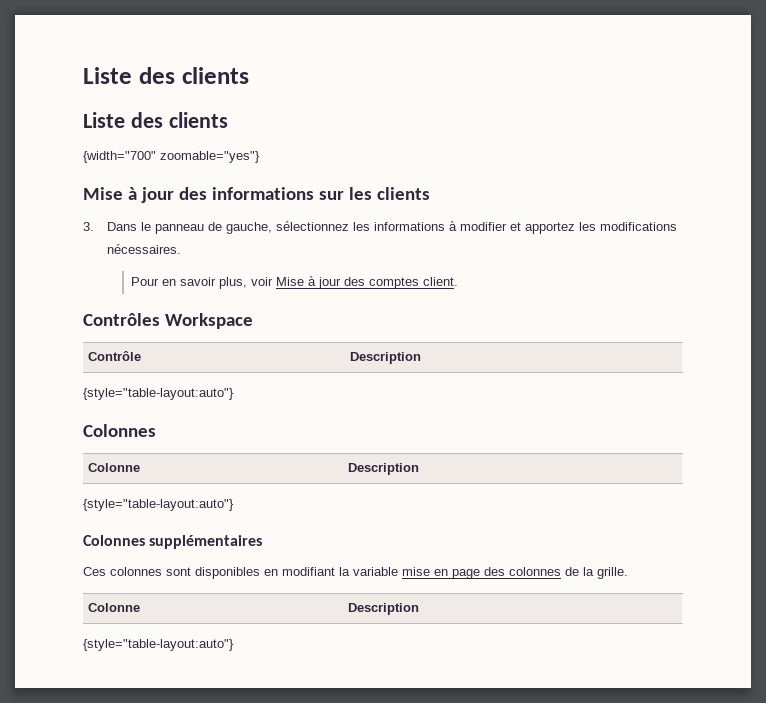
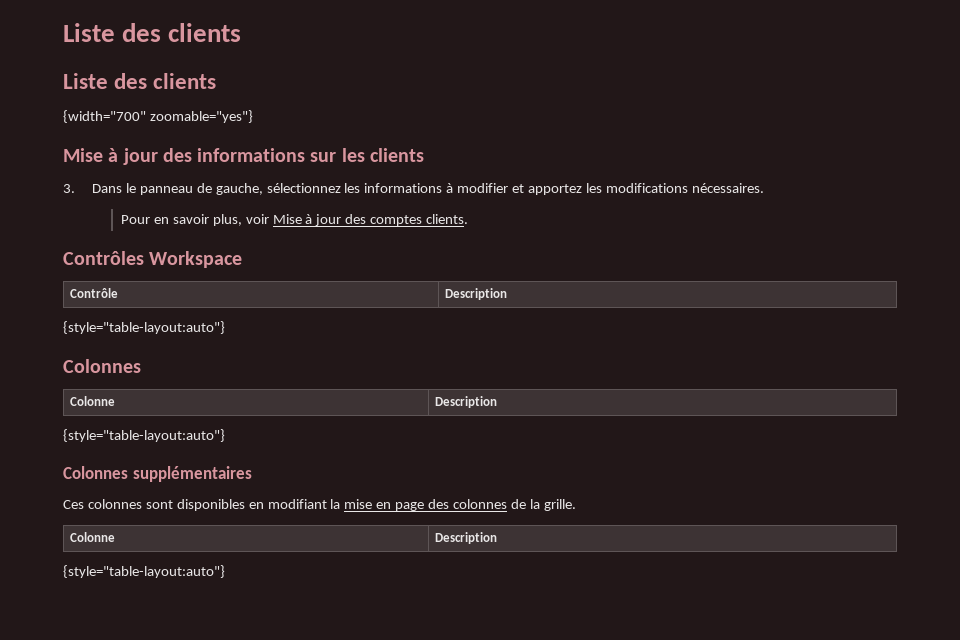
[423,277,459,286] client. -> [426,214,469,224] clients.
[353,567,398,576] variable -> (341, 504) none

